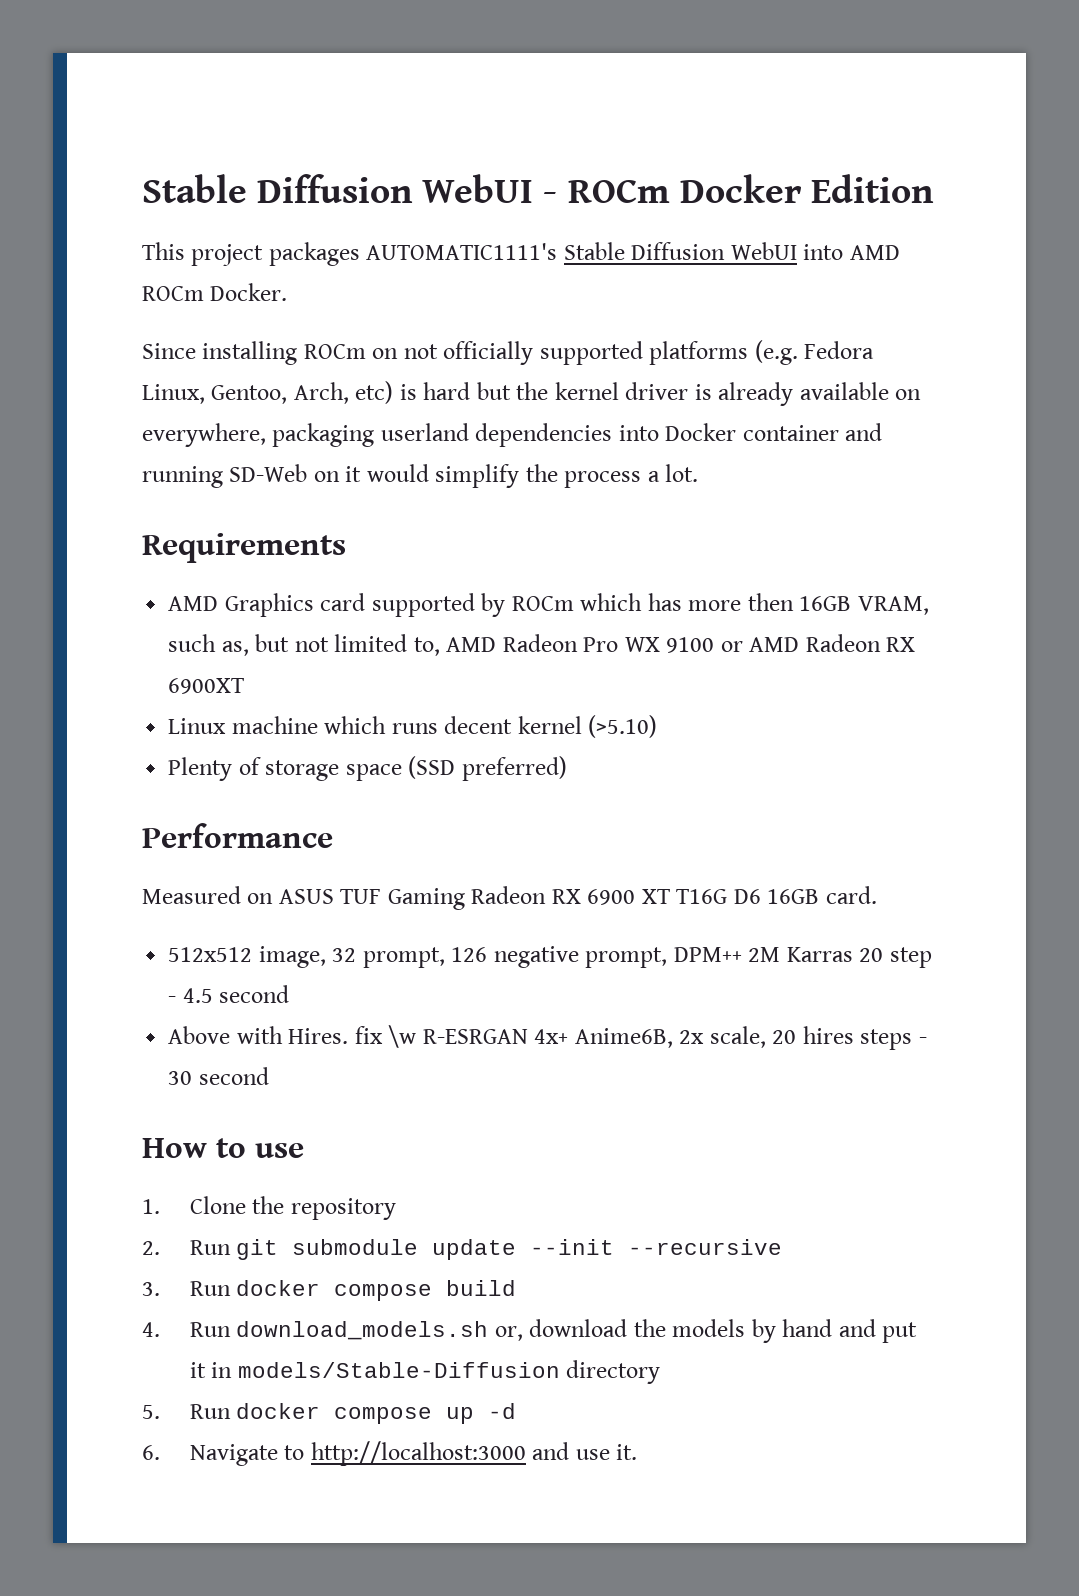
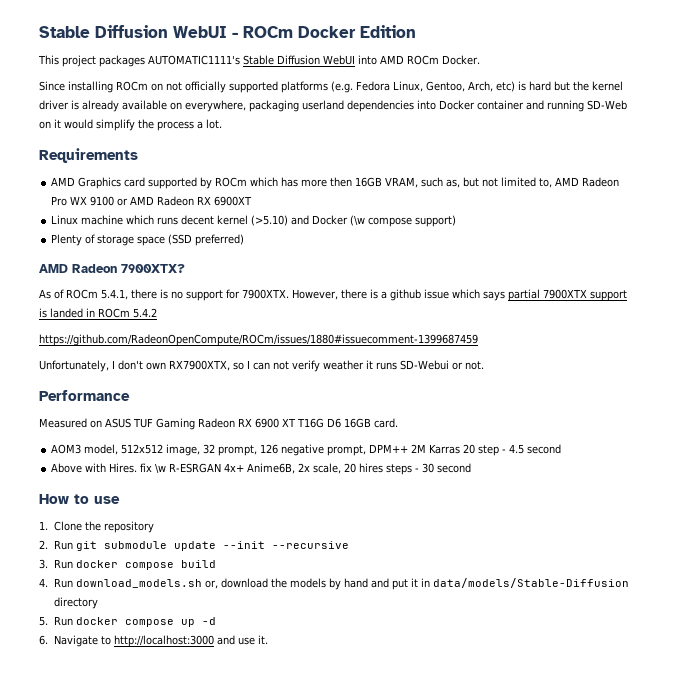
(658, 726) none -> [291,215,457,227] and Docker (\w compose support)
(567, 768) none -> [39,264,185,273] [39,289,627,301] [39,308,157,318] [39,334,478,346] [39,360,484,372] // AMD Radeon 7900XTX? // As of ROCm 5.4.1, there is no support for 7900XTX. However, there is a github issue which says partial 7900XTX support is landed in ROCm 5.4.2 // https://github.com/RadeonOpenCompute/ROCm/issues/1880#issuecomment-1399687459 // Unfortunately, I don't own RX7900XTX, so I can not verify weather it runs SD-Webui or not.
(877, 895) none -> [51,444,119,455] AOM3 model,
[237,1362,560,1378] models/Stable-Diffusion -> [432,578,629,588] data/models/Stable-Diffusion

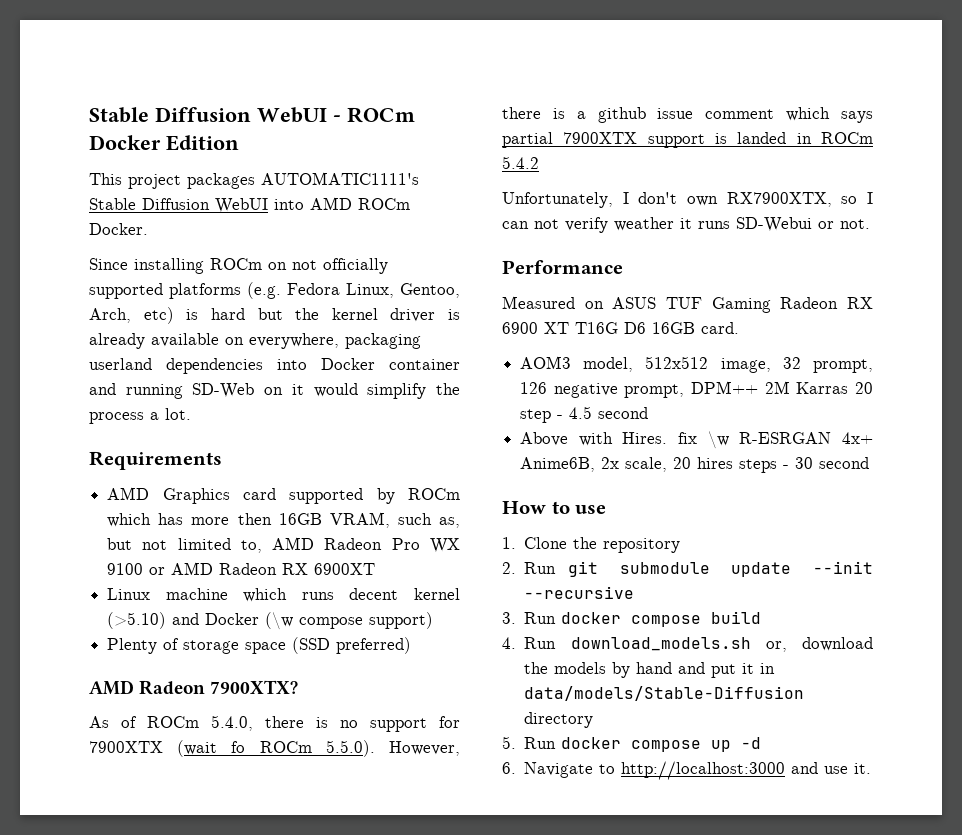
[101,289,128,300] 5.4.1, -> [211,715,253,731] 5.4.0,
[242,289,289,299] 7900XTX. -> [89,740,375,757] 7900XTX (wait fo ROCm 5.5.0).
(449, 294) none -> [705,109,775,119] comment
[39,334,478,346] // https://github.com/RadeonOpenCompute/ROCm/issues/1880#issuecomment-1399687459 -> (539, 162) none

